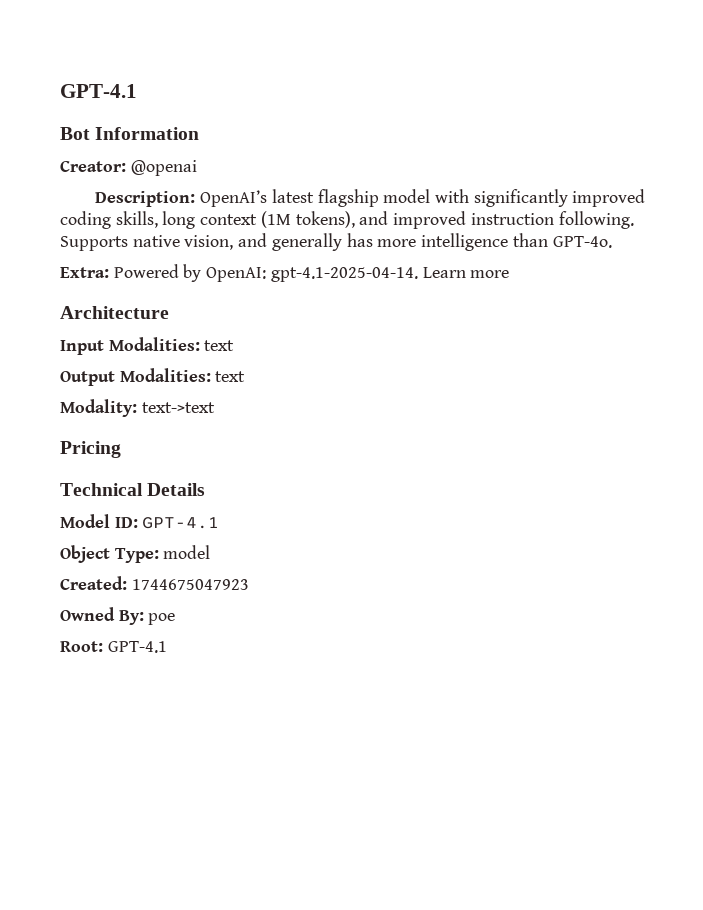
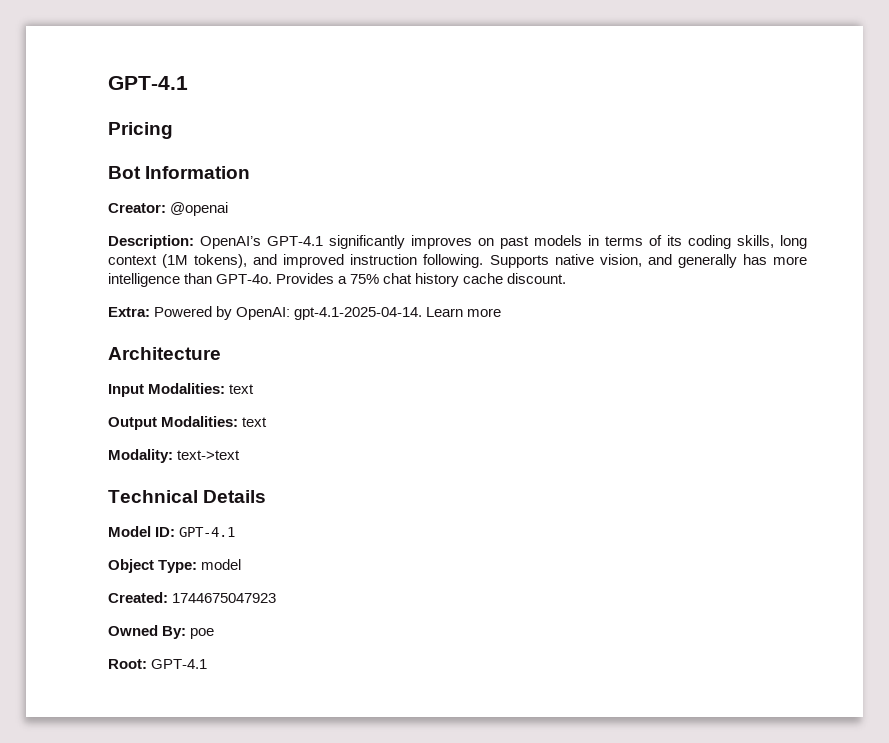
[60,84,137,98] GPT-4.1 -> [108,76,188,90] [108,122,173,139] GPT-4.1 // Pricing
[271,189,646,207] latest flagship model with significantly improved -> [267,235,682,249] GPT-4.1 significantly improves on past models in terms of its
(612, 242) none -> [276,273,567,287] Provides a 75% chat history cache discount.
[60,441,121,458] // Pricing -> (241, 455) none

